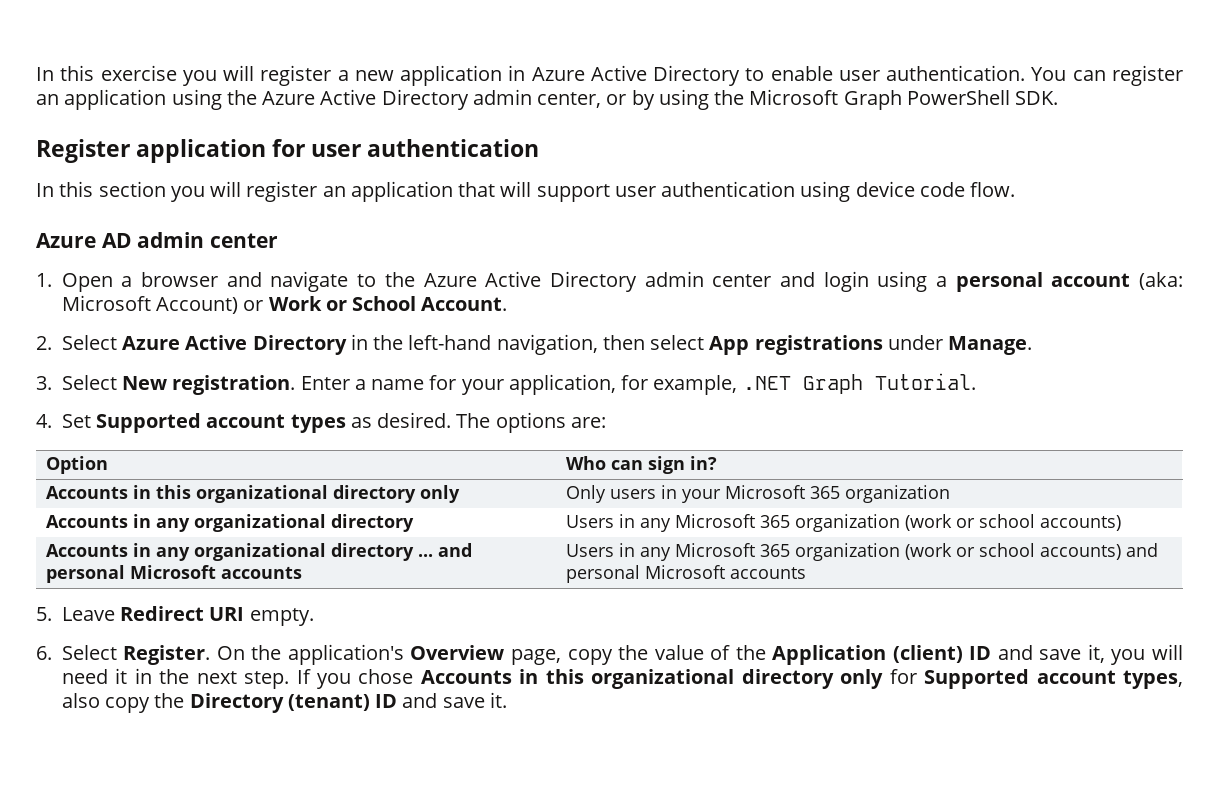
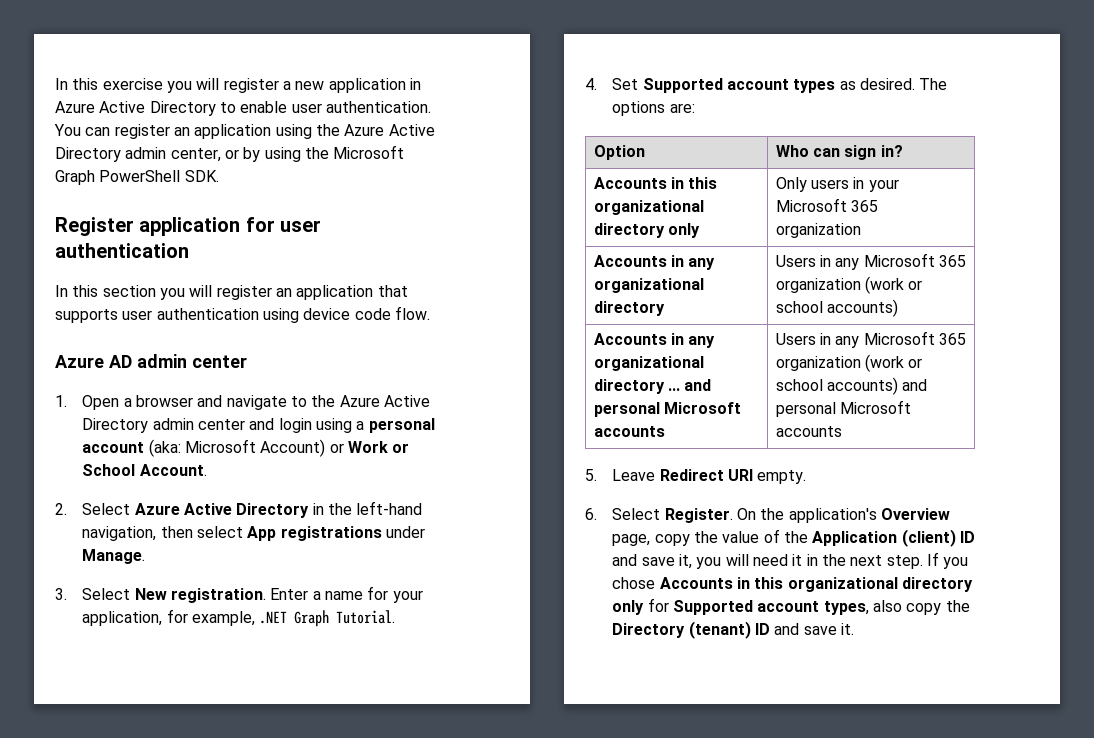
[500,181,610,202] will support -> [55,309,118,323] supports

